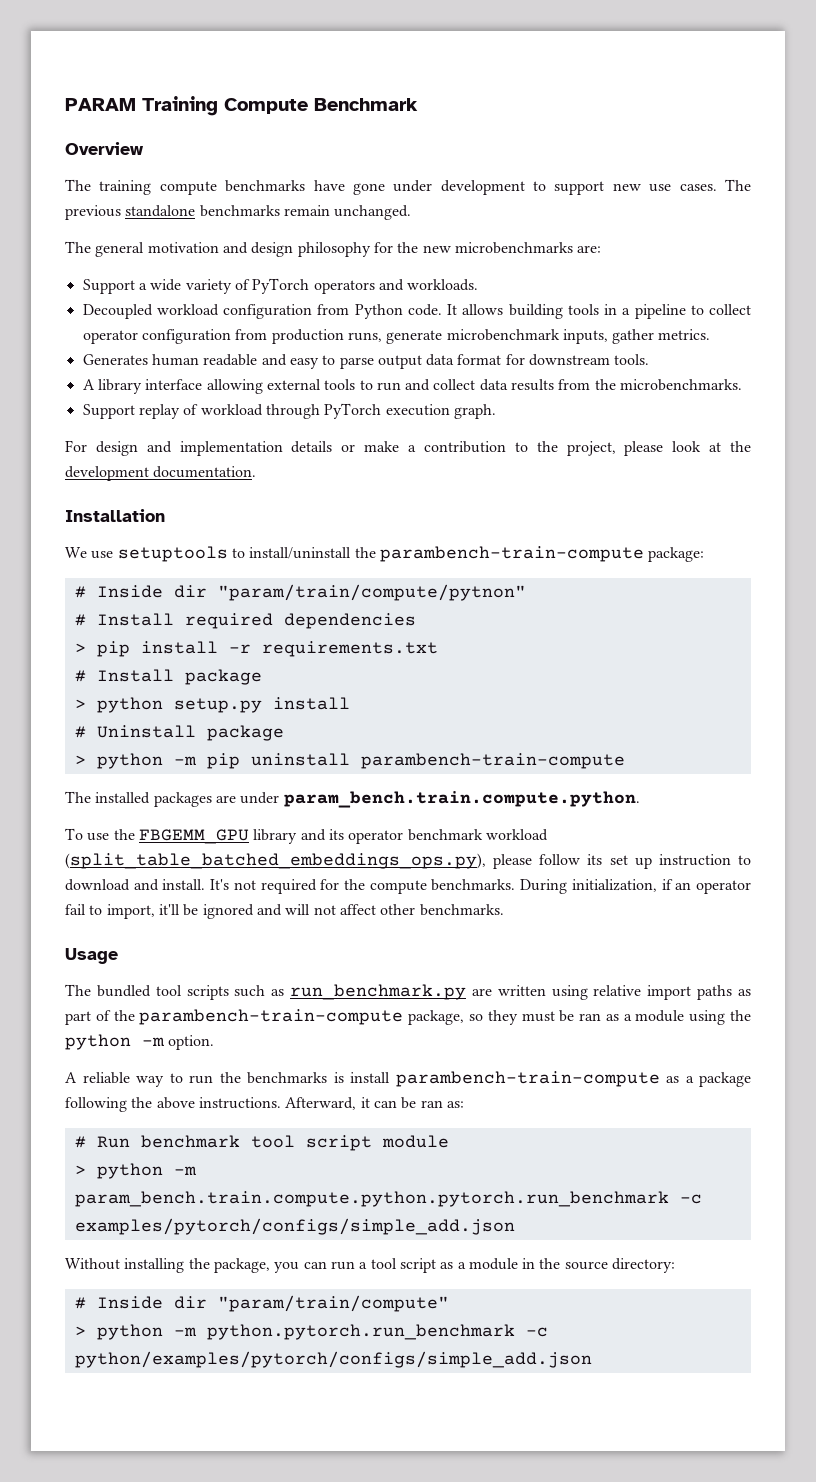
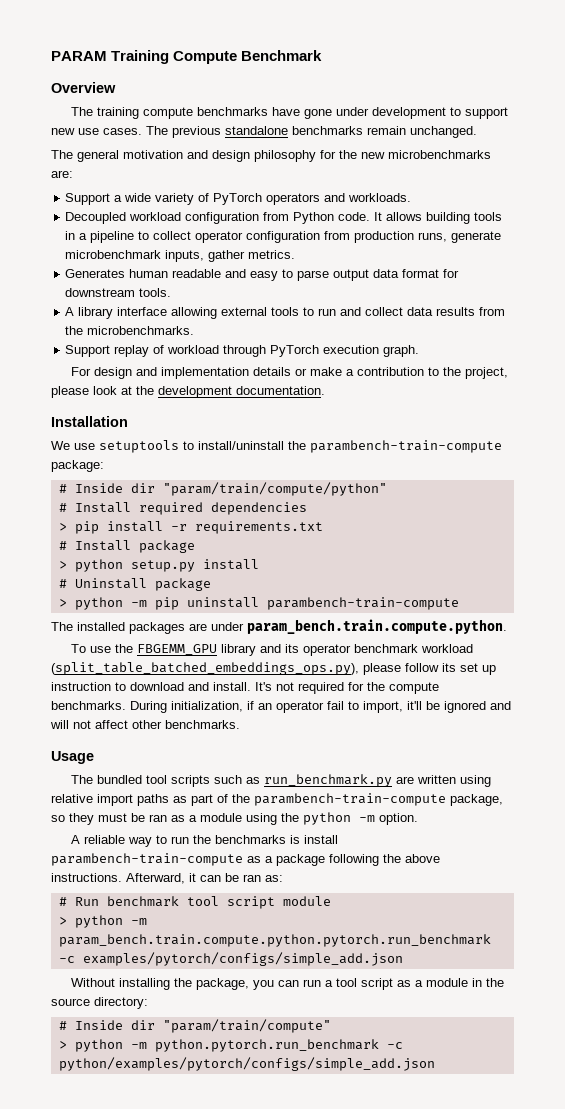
[217,584,526,601] "param/train/compute/pytnon" -> [162,482,387,496] "param/train/compute/python"

